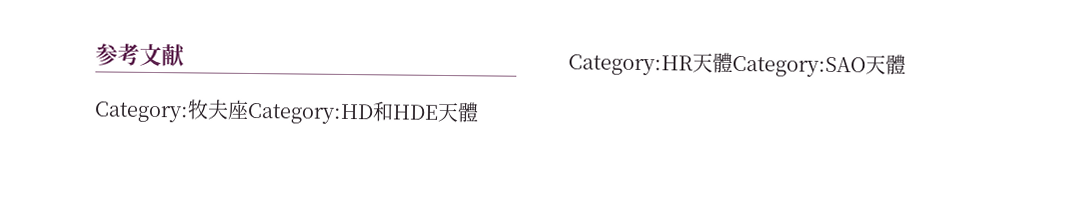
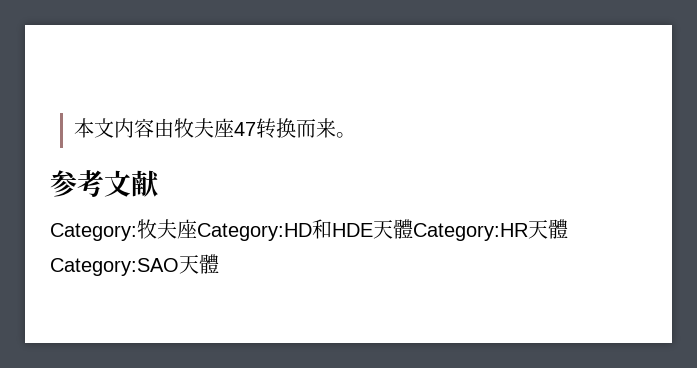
(95, 54) none -> [74,118,357,139] 本文内容由牧夫座47转换而来。 //

